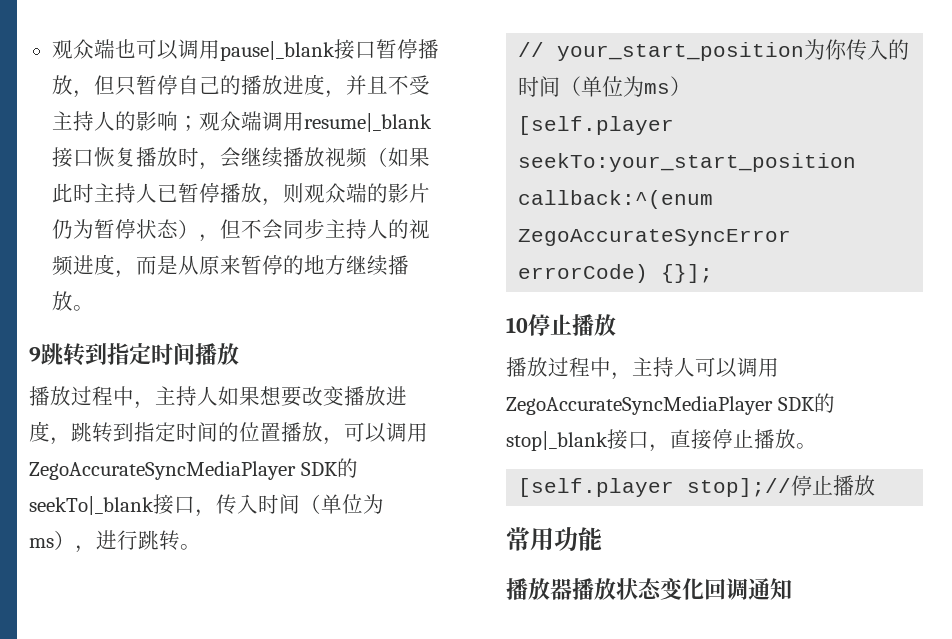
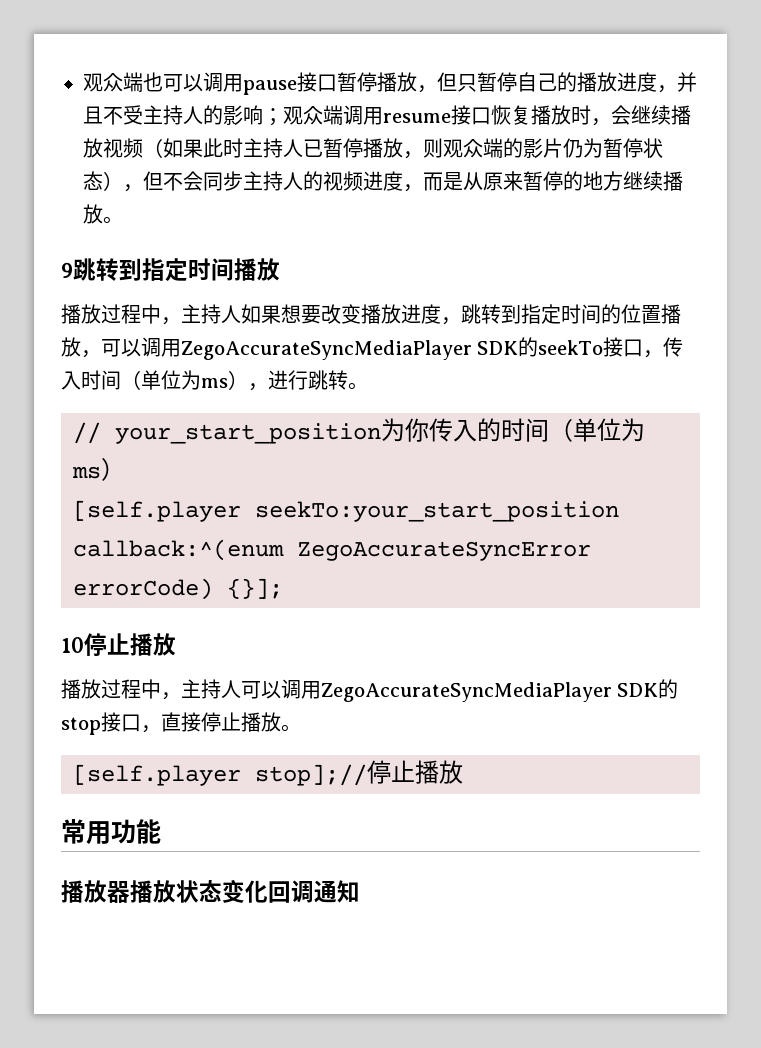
[219,41,335,61] pause|_blank -> [243,80,297,95] pause
[303,113,432,132] resume|_blank -> [383,113,451,123] resume
[29,496,154,515] seekTo|_blank -> [538,340,604,355] seekTo
[506,431,608,451] stop|_blank -> [61,717,101,735] stop

